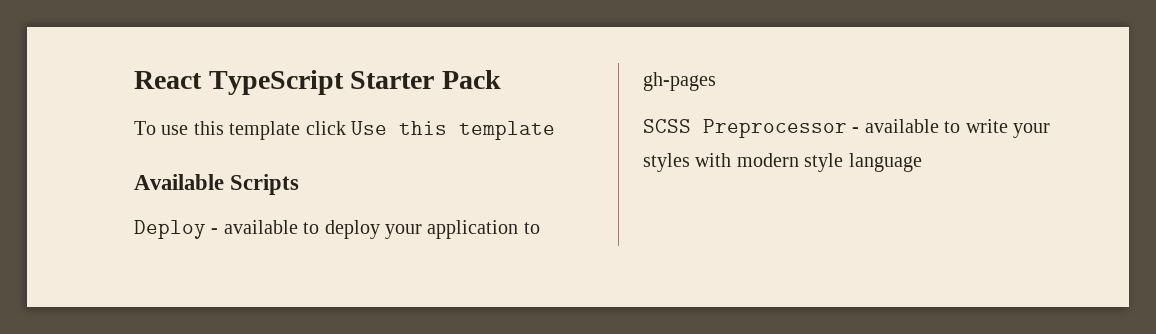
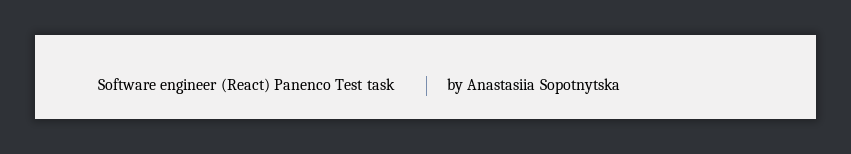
[134,70,501,95] [134,121,555,140] [134,174,300,195] [134,220,540,239] [643,72,716,91] [643,119,1050,138] [643,153,922,172] React TypeScript Starter Pack // To use this template click Use this template // Available Scripts // Deploy - available to deploy your application to gh-pages // SCSS Preprocessor - available to write your styles with modern style language -> [98,78,620,94] Software engineer (React) Panenco Test task by Anastasiia Sopotnytska

